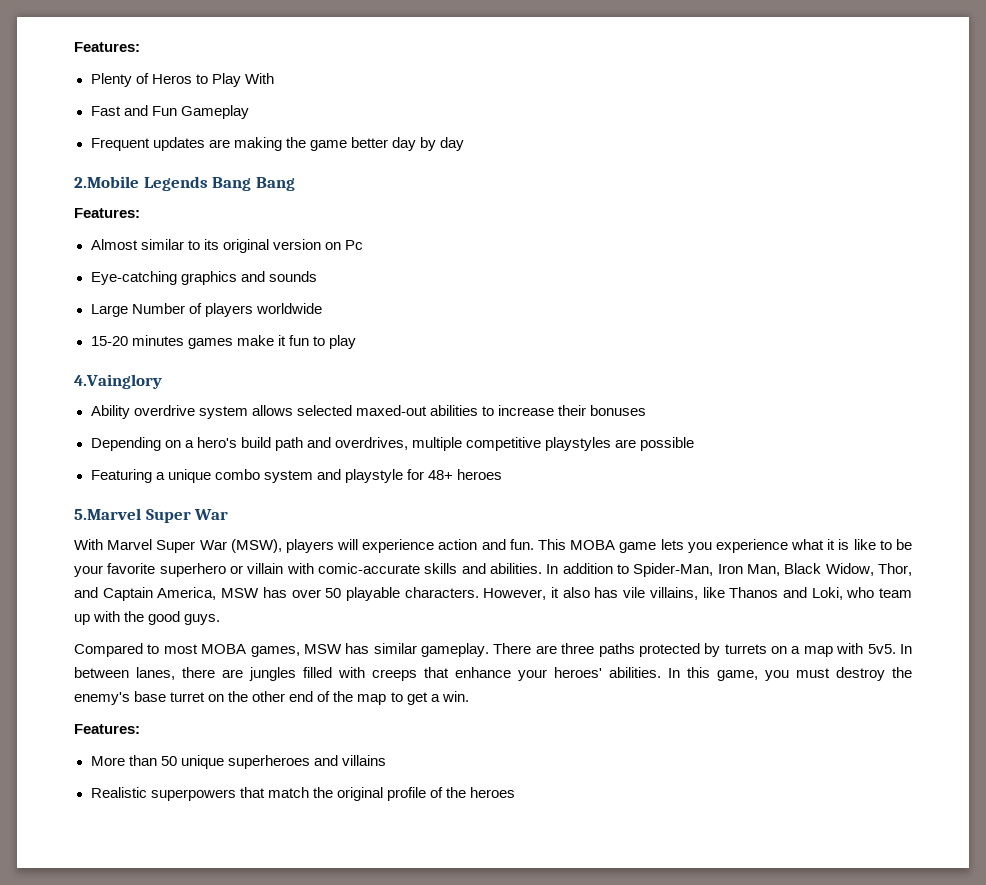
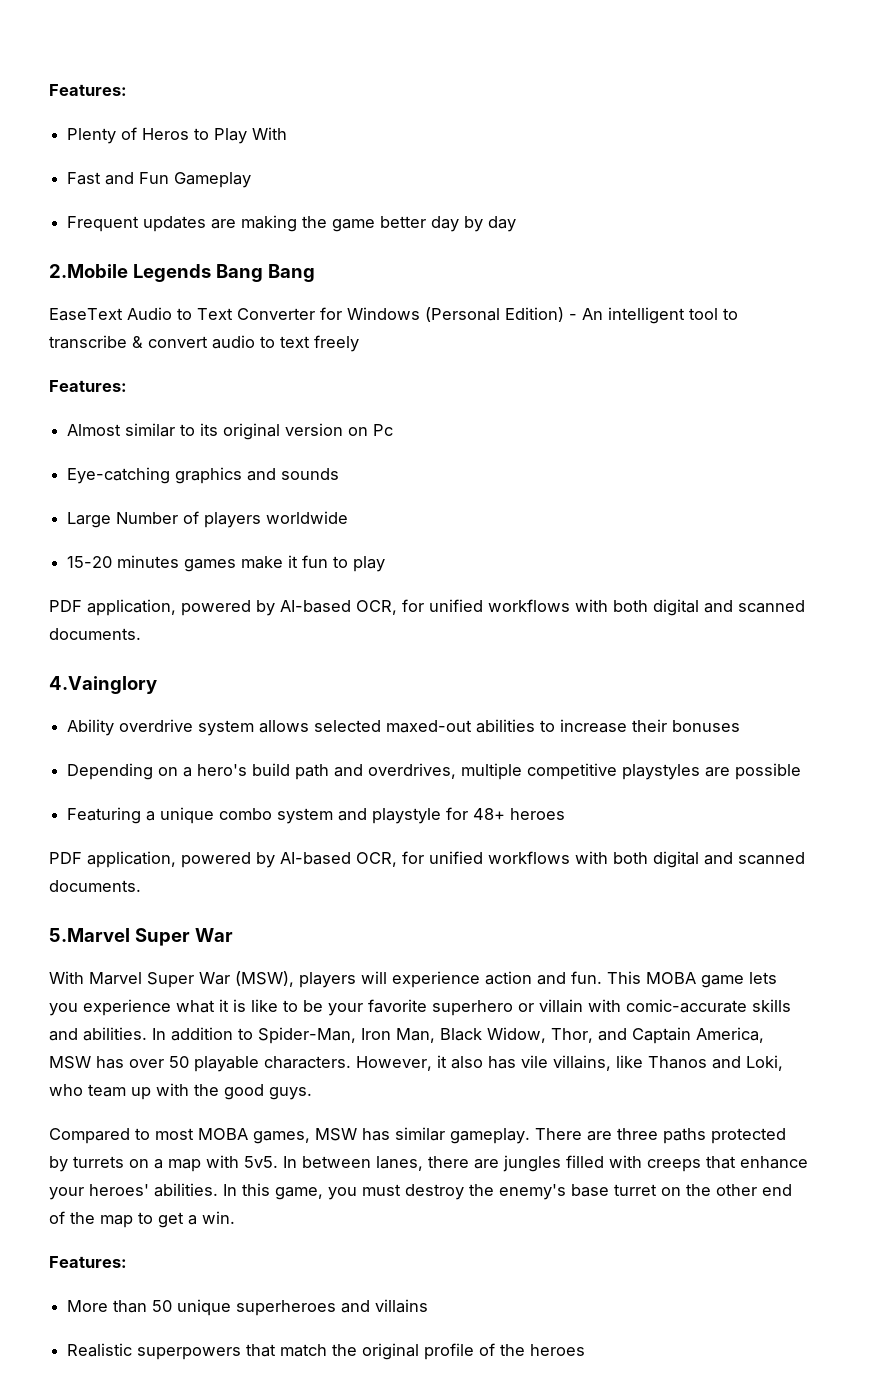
(295, 184) none -> [49,307,738,324] [49,335,359,352] // EaseText Audio to Text Converter for Windows (Personal Edition) - An intelligent tool to transcribe & convert audio to text freely
(356, 342) none -> [49,599,805,616] [49,628,141,640] // PDF application, powered by AI-based OCR, for unified workflows with both digital and scanned documents.
(502, 474) none -> [49,851,805,868] [49,880,141,892] // PDF application, powered by AI-based OCR, for unified workflows with both digital and scanned documents.

